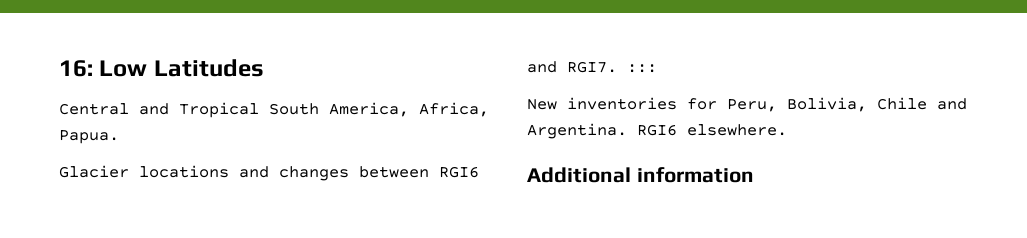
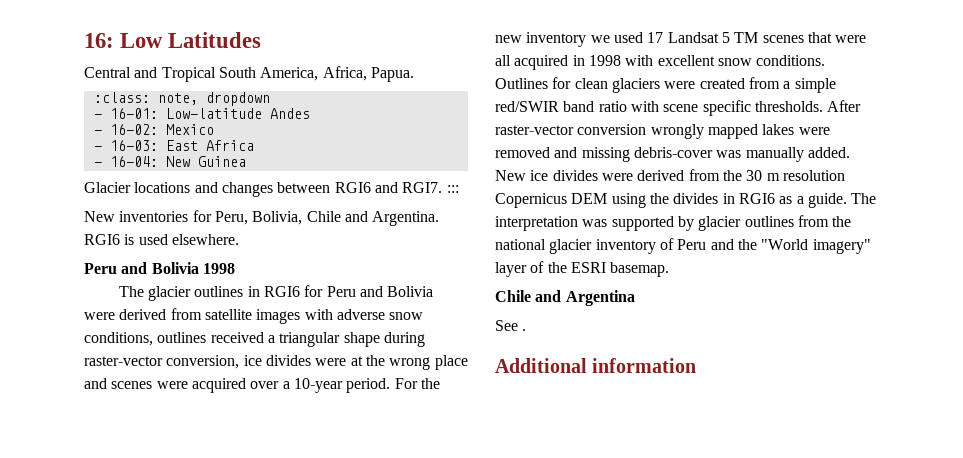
(119, 137) none -> [93,92,270,106] [93,108,310,119] [93,124,214,135] [93,140,254,151] [93,156,246,167] // :class: note, dropdown // - 16-01: Low-latitude Andes // - 16-02: Mexico // - 16-03: East Africa // - 16-04: New Guinea
(677, 130) none -> [124,234,168,245] is used
(787, 130) none -> [84,262,235,274] [118,285,434,301] [84,308,424,324] [84,332,425,347] [84,355,468,370] [84,378,440,393] [495,32,867,47] [495,55,826,70] [495,77,836,93] [495,100,862,116] [495,124,830,139] [495,147,850,162] [495,169,845,181] [495,193,877,208] [495,215,852,231] [495,238,871,254] [495,261,670,277] [495,290,635,306] [495,320,527,331] // Peru and Bolivia 1998 // The glacier outlines in RGI6 for Peru and Bolivia were derived from satellite images with adverse snow conditions, outlines received a triangular shape during raster-vector conversion, ice divides were at the wrong place and scenes were acquired over a 10-year period. For the new inventory we used 17 Landsat 5 TM scenes that were all acquired in 1998 with excellent snow conditions. Outlines for clean glaciers were created from a simple red/SWIR band ratio with scene specific thresholds. After raster-vector conversion wrongly mapped lakes were removed and missing debris-cover was manually added. New ice divides were derived from the 30 m resolution Copernicus DEM using the divides in RGI6 as a guide. The interpretation was supported by glacier outlines from the national glacier inventory of Peru and the "World imagery" layer of the ESRI basemap. // Chile and Argentina // See .

